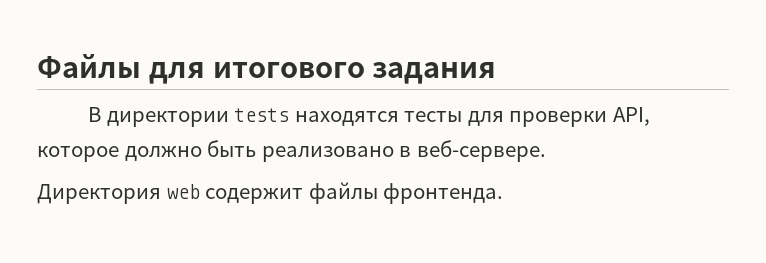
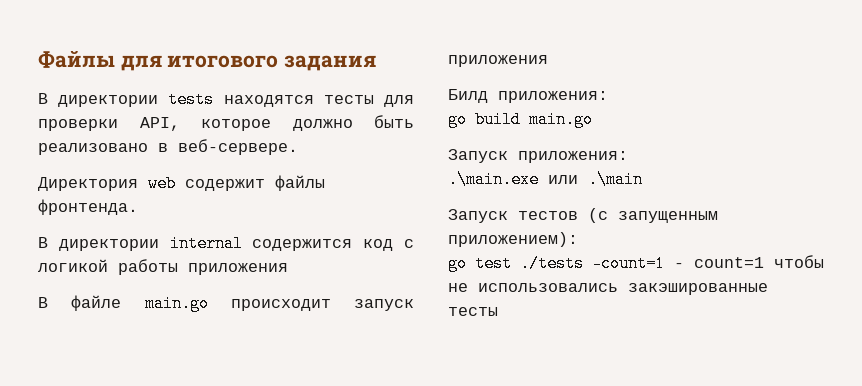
(504, 193) none -> [38,235,414,252] [38,259,288,275] [38,295,414,312] [448,55,548,67] [448,89,608,103] [448,111,593,128] [448,149,628,163] [448,171,643,188] [448,208,718,223] [448,232,578,247] [448,255,824,272] [448,283,768,295] [448,307,498,316] // В директории internal содержится код с логикой работы приложения // В файле main.go происходит запуск приложения // Билд приложения: // go build main.go // Запуск приложения: // .\main.exe или .\main // Запуск тестов (с запущенным приложением): // go test ./tests -count=1 - count=1 чтобы не использовались закэшированные тесты

